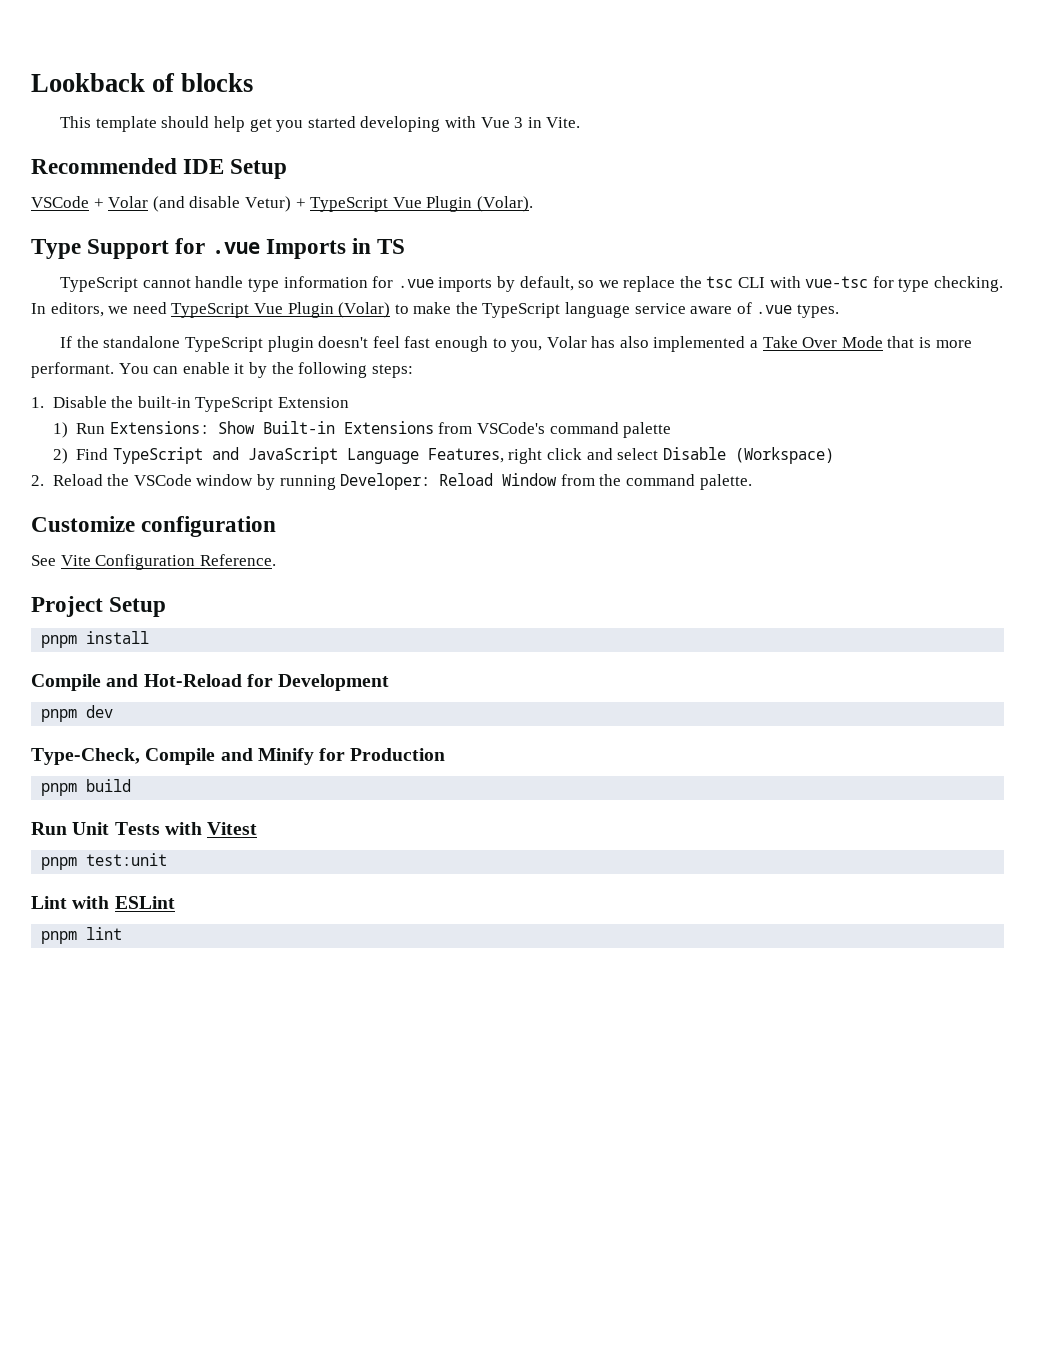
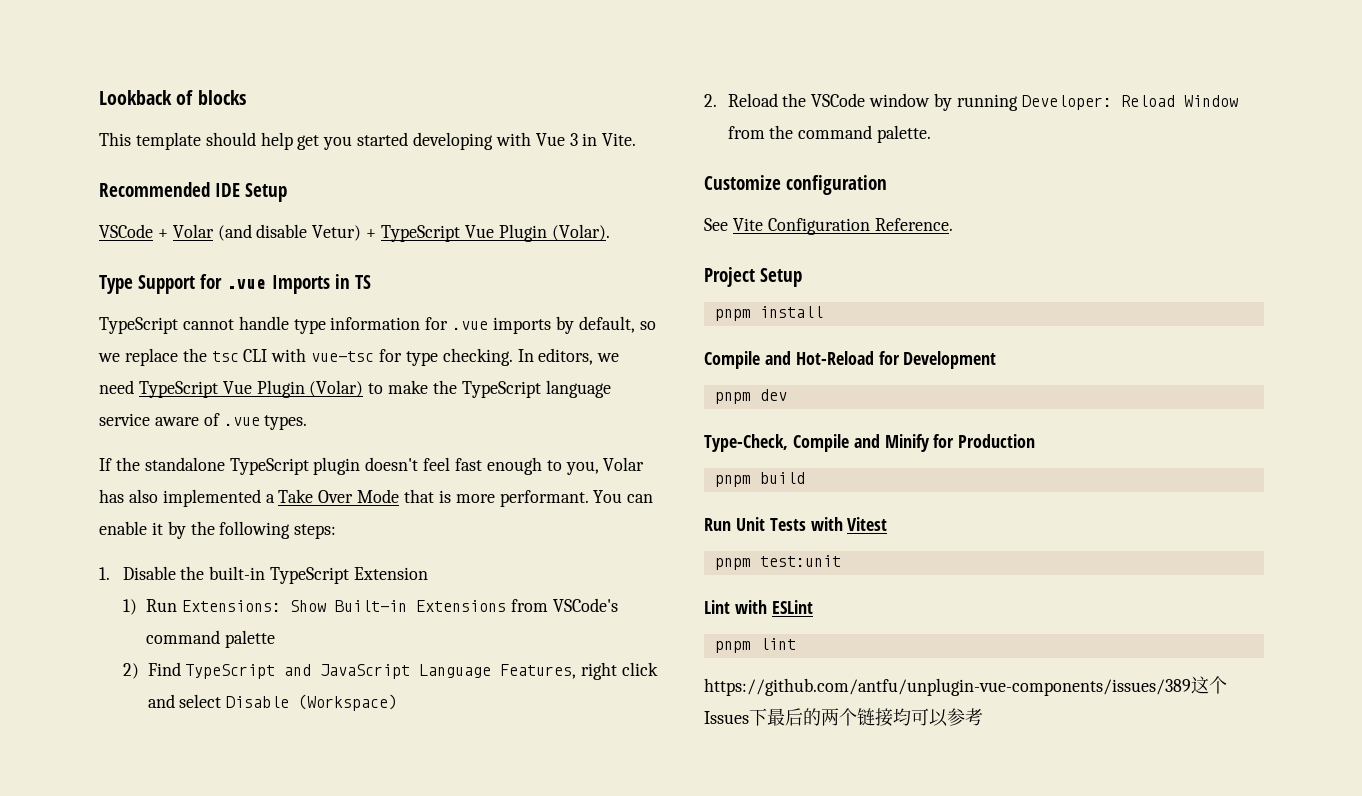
(123, 933) none -> [704,676,1227,696] [704,708,983,727] // https://github.com/antfu/unplugin-vue-components/issues/389这个Issues下最后的两个链接均可以参考

